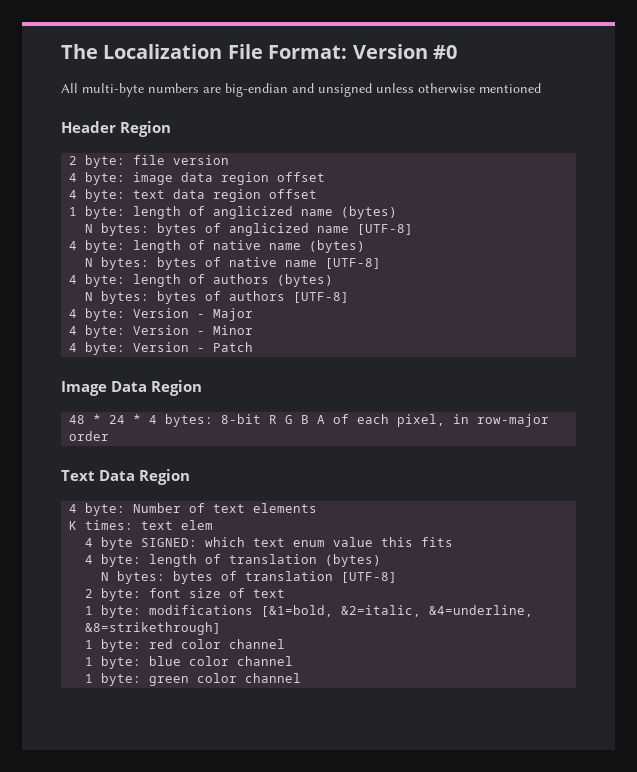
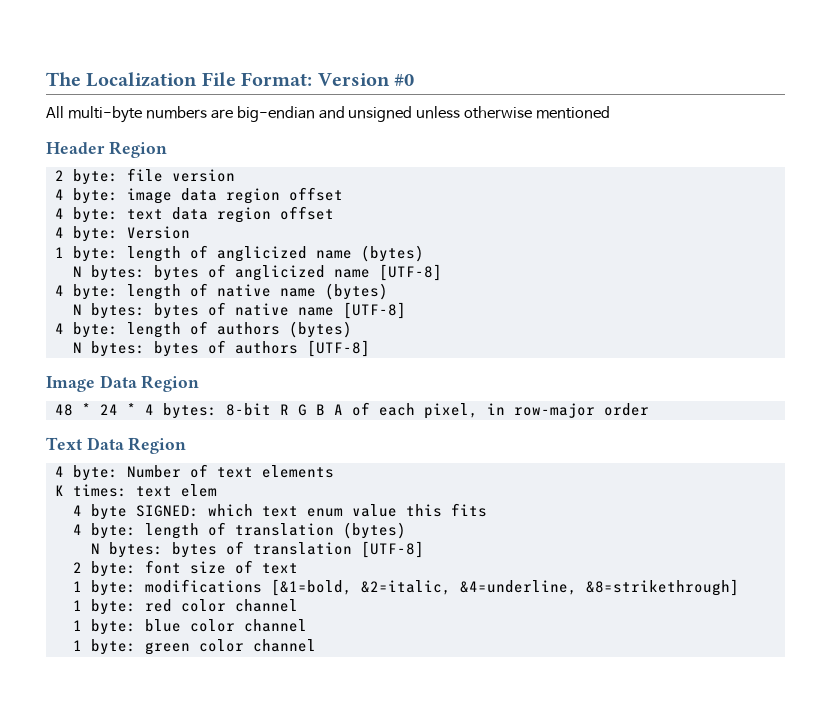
(318, 194) none -> [54,226,190,242] // 4 byte: Version
[69,308,254,321] [69,325,254,338] [69,342,254,355] // 4 byte: Version - Major // 4 byte: Version - Minor // 4 byte: Version - Patch -> (370, 348) none

